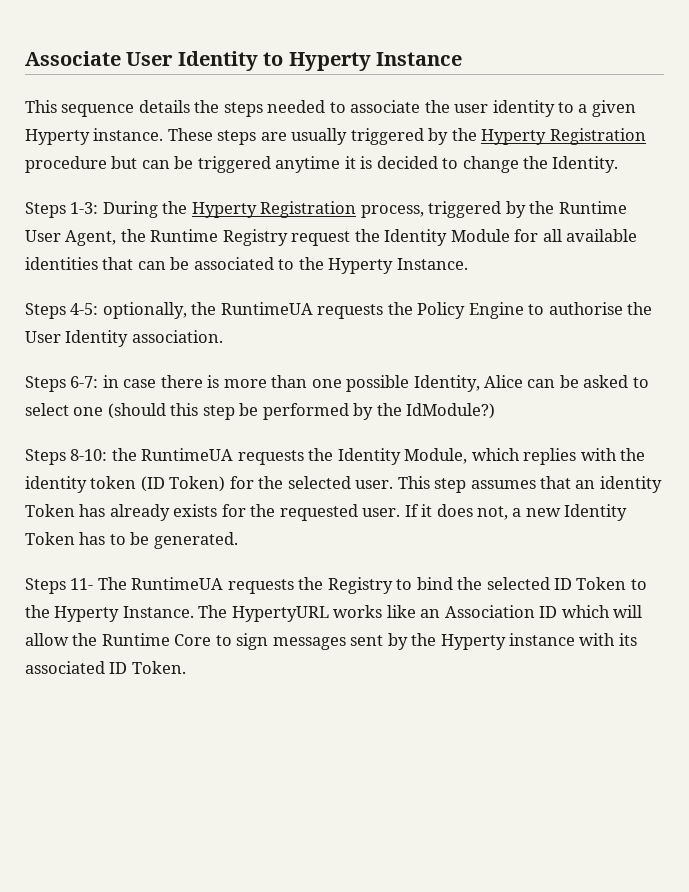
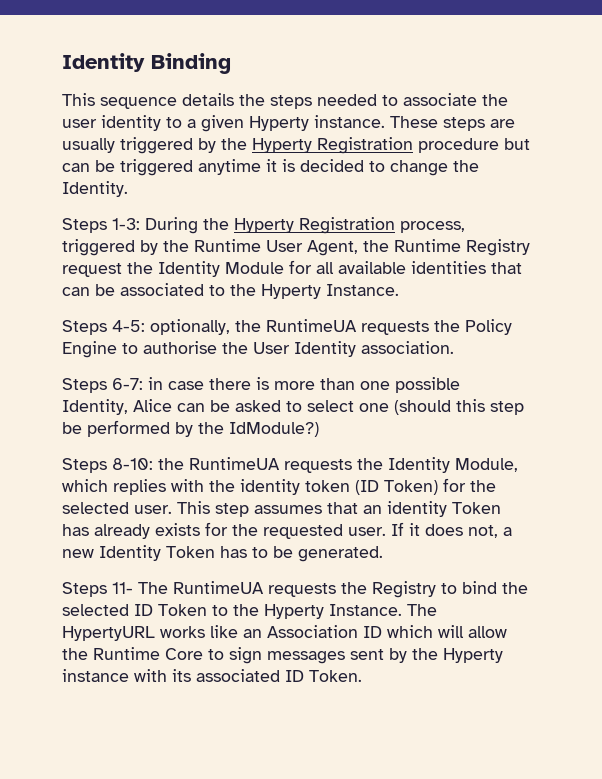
[25,51,462,71] Associate User Identity to Hyperty Instance -> [62,53,231,74] Identity Binding

